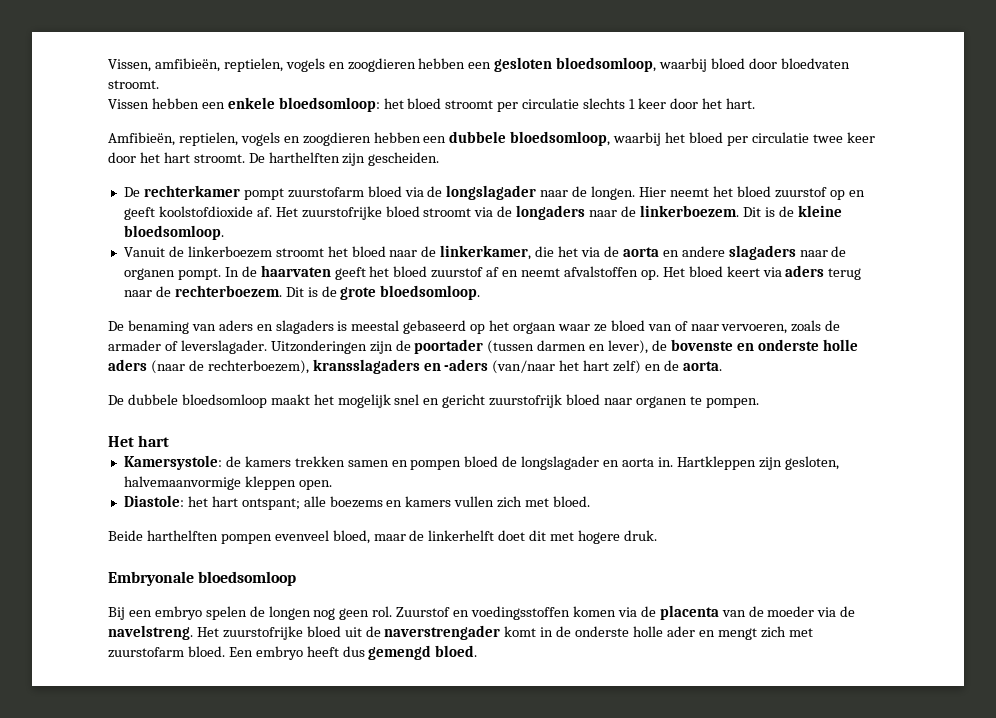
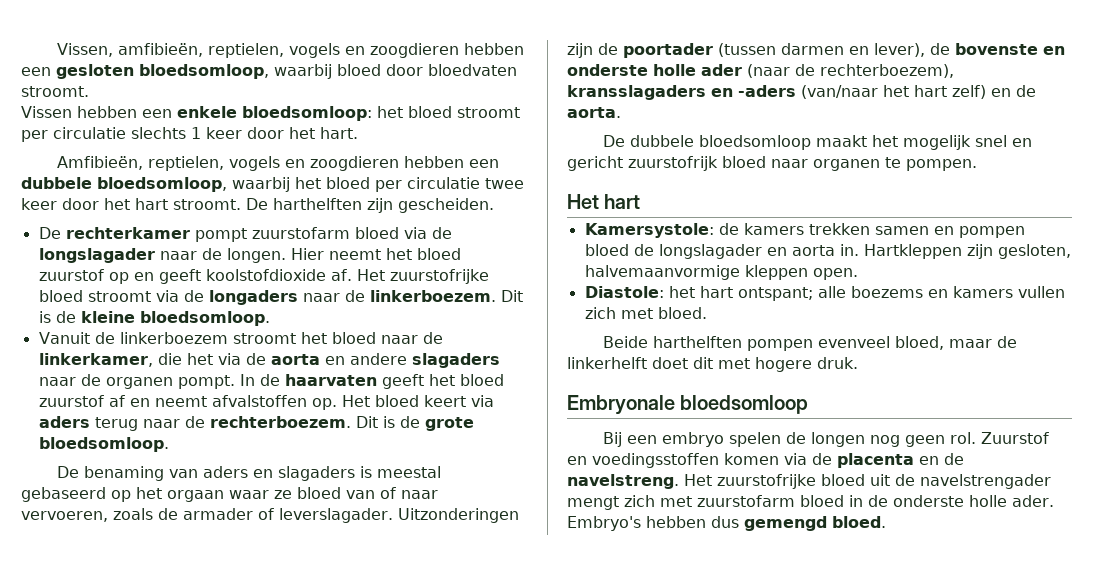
[108,359,147,371] aders -> [701,64,742,76] ader
[721,606,837,617] van de moeder via -> [919,456,939,465] en
[384,625,813,640] [108,646,339,660] naverstrengader komt in de onderste holle ader en mengt zich met zuurstofarm bloed. Een embryo heeft -> [920,474,1051,489] [567,495,1054,510] [567,516,706,531] navelstrengader mengt zich met zuurstofarm bloed in de onderste holle ader. Embryo's hebben

